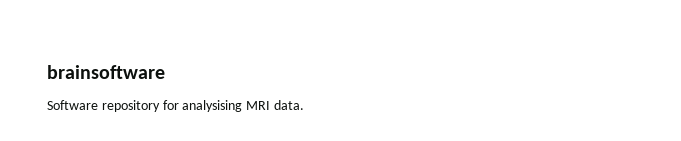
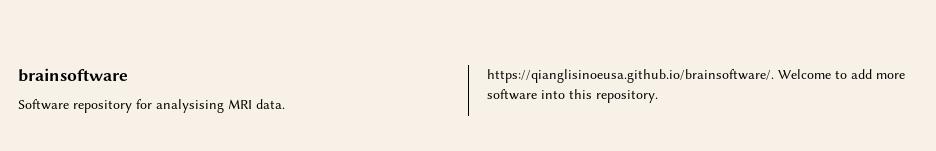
(304, 105) none -> [487,69,905,83] [487,89,658,103] https://qianglisinoeusa.github.io/brainsoftware/. Welcome to add more software into this repository.

